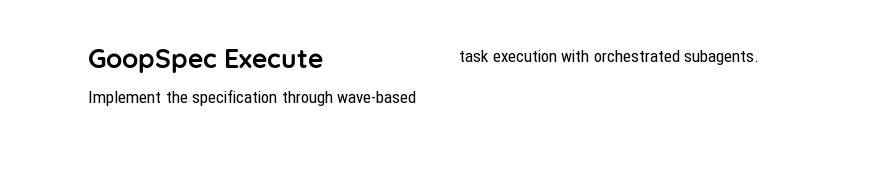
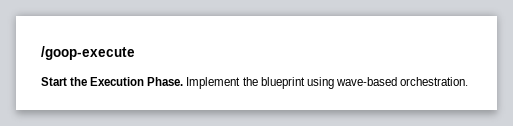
[88,49,324,73] [88,89,417,106] [459,50,760,65] GoopSpec Execute // Implement the specification through wave-based task execution with orchestrated subagents. -> [41,46,135,60] [41,77,468,89] /goop-execute // Start the Execution Phase. Implement the blueprint using wave-based orchestration.

